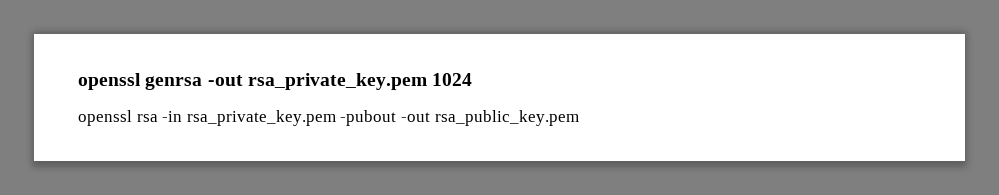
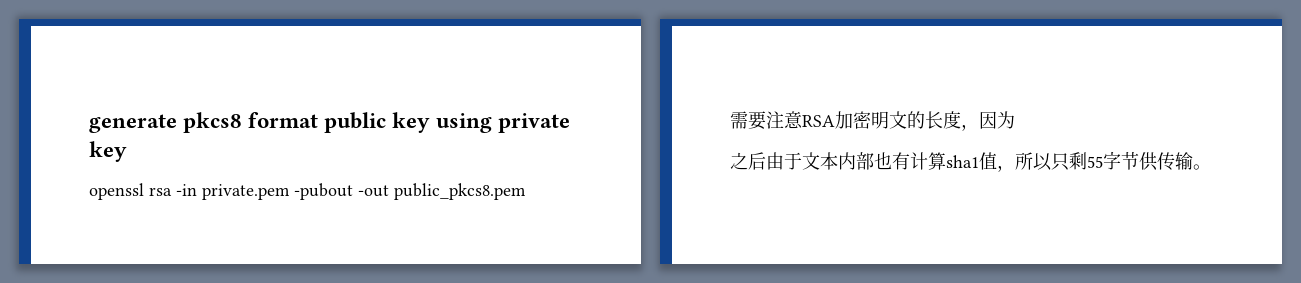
[78,73,473,90] openssl genrsa -out rsa_private_key.pem 1024 -> [89,112,571,133] [89,141,127,162] generate pkcs8 format public key using private key
[186,110,336,126] rsa_private_key.pem -> [202,184,290,200] private.pem
[434,110,579,126] rsa_public_key.pem -> [394,183,526,200] [730,111,1015,131] [730,151,1211,172] public_pkcs8.pem // 需要注意RSA加密明文的长度，因为 // 之后由于文本内部也有计算sha1值，所以只剩55字节供传输。

